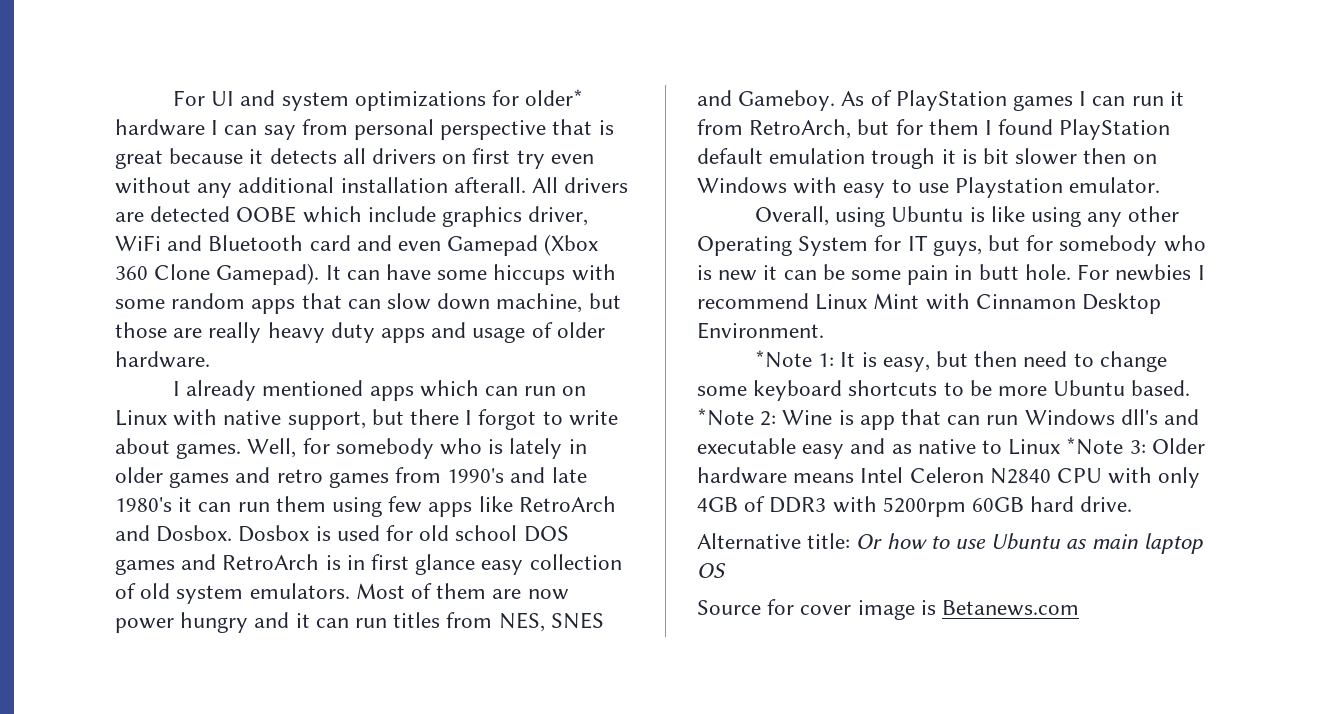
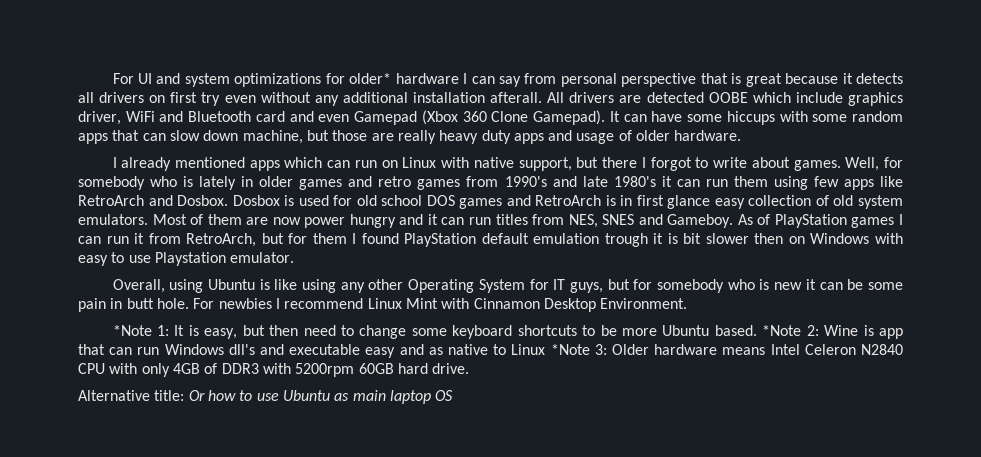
[697,599,1080,620] // Source for cover image is Betanews.com -> (454, 395) none

